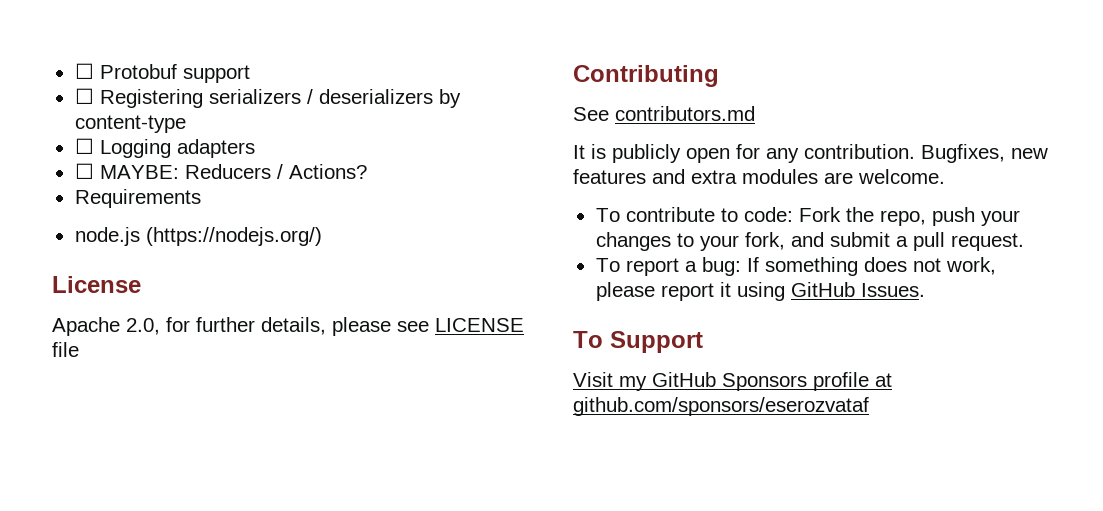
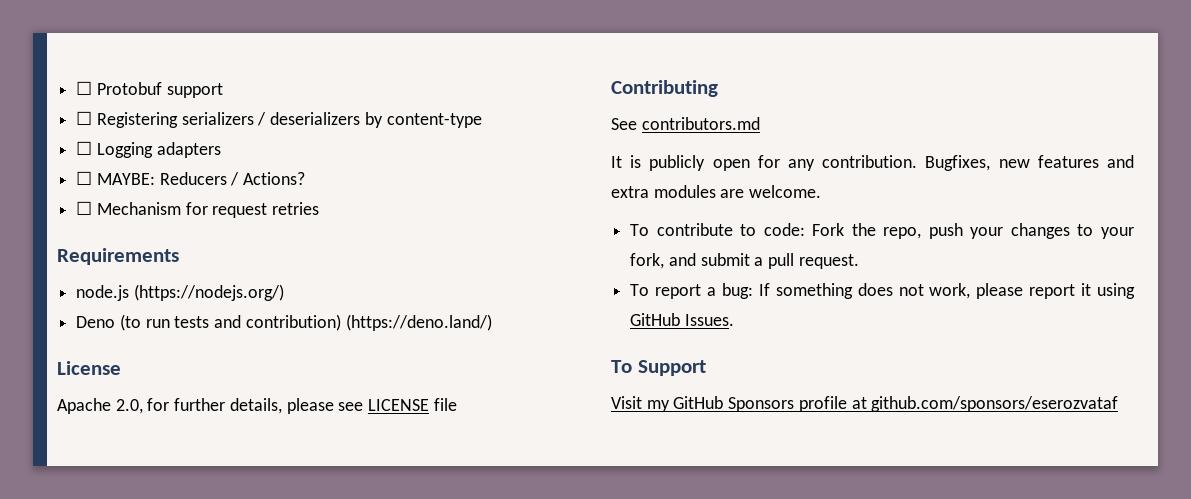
[74,189,201,208] [74,227,322,246] Requirements // node.js (https://nodejs.org/) -> [76,201,320,218] [57,248,179,265] [76,284,284,301] [76,314,492,331] ☐ Mechanism for request retries // Requirements // node.js (https://nodejs.org/) // Deno (to run tests and contribution) (https://deno.land/)

